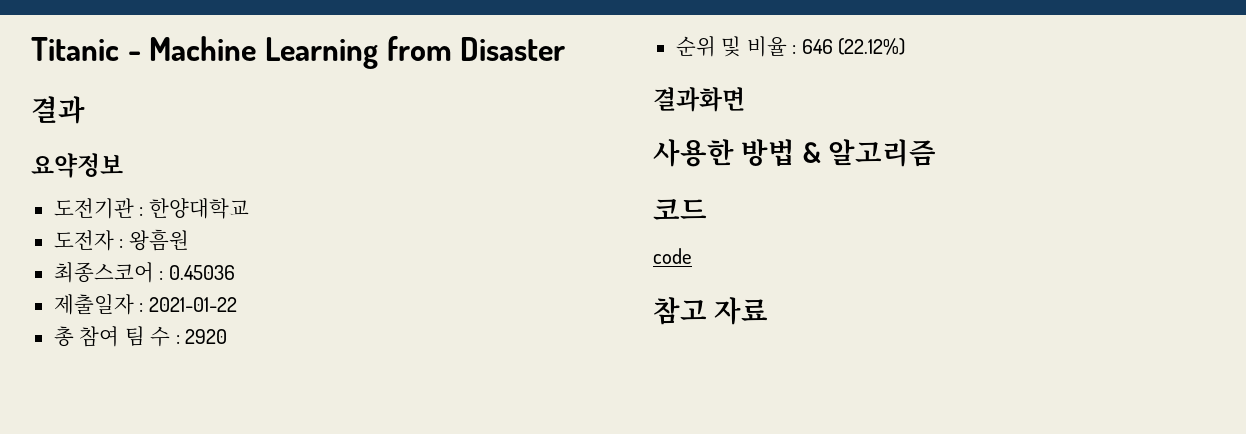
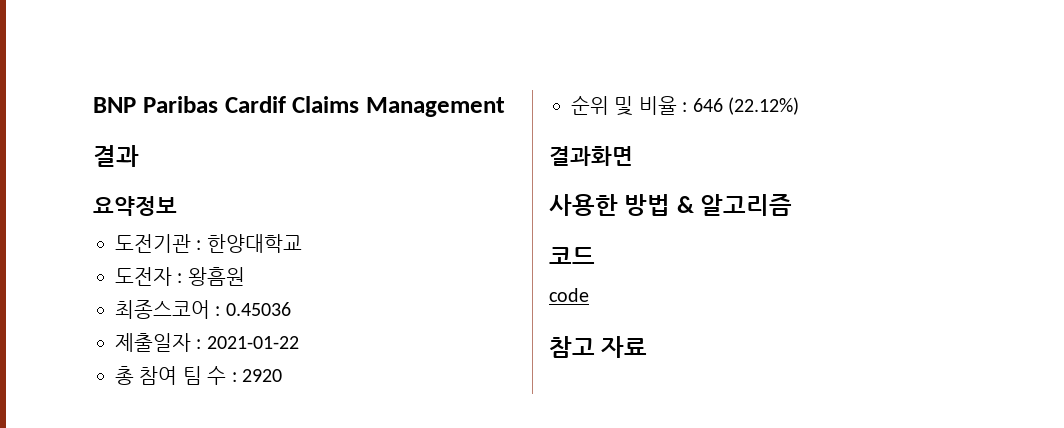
[31,36,566,69] Titanic - Machine Learning from Disaster -> [93,96,505,117] BNP Paribas Cardif Claims Management

